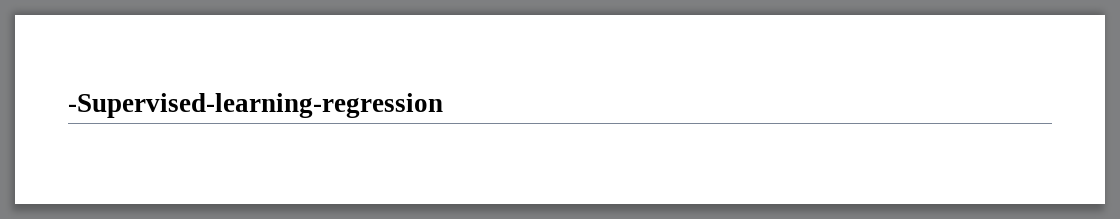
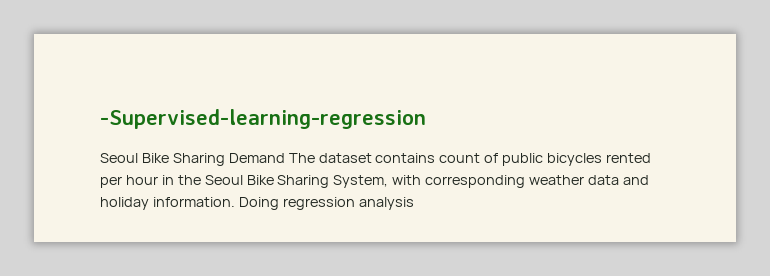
(443, 105) none -> [100,153,652,166] [100,175,649,188] [100,197,414,210] // Seoul Bike Sharing Demand The dataset contains count of public bicycles rented per hour in the Seoul Bike Sharing System, with corresponding weather data and holiday information. Doing regression analysis

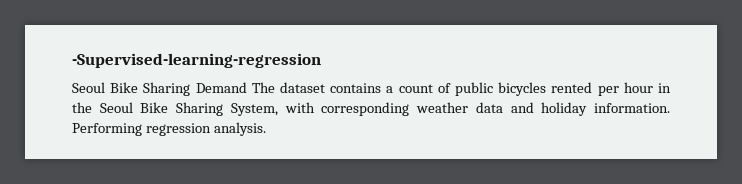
(436, 158) none -> [386,86,394,93] a
[238,197,414,210] Doing regression analysis -> [72,122,266,136] Performing regression analysis.

